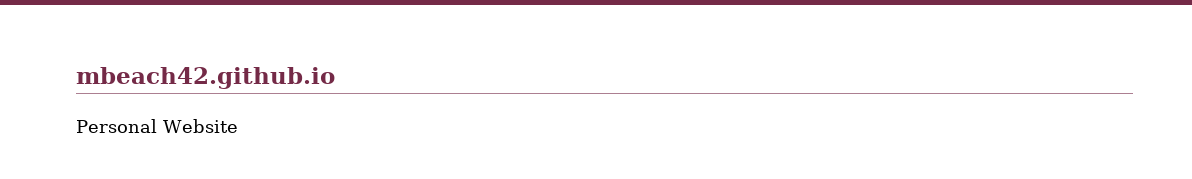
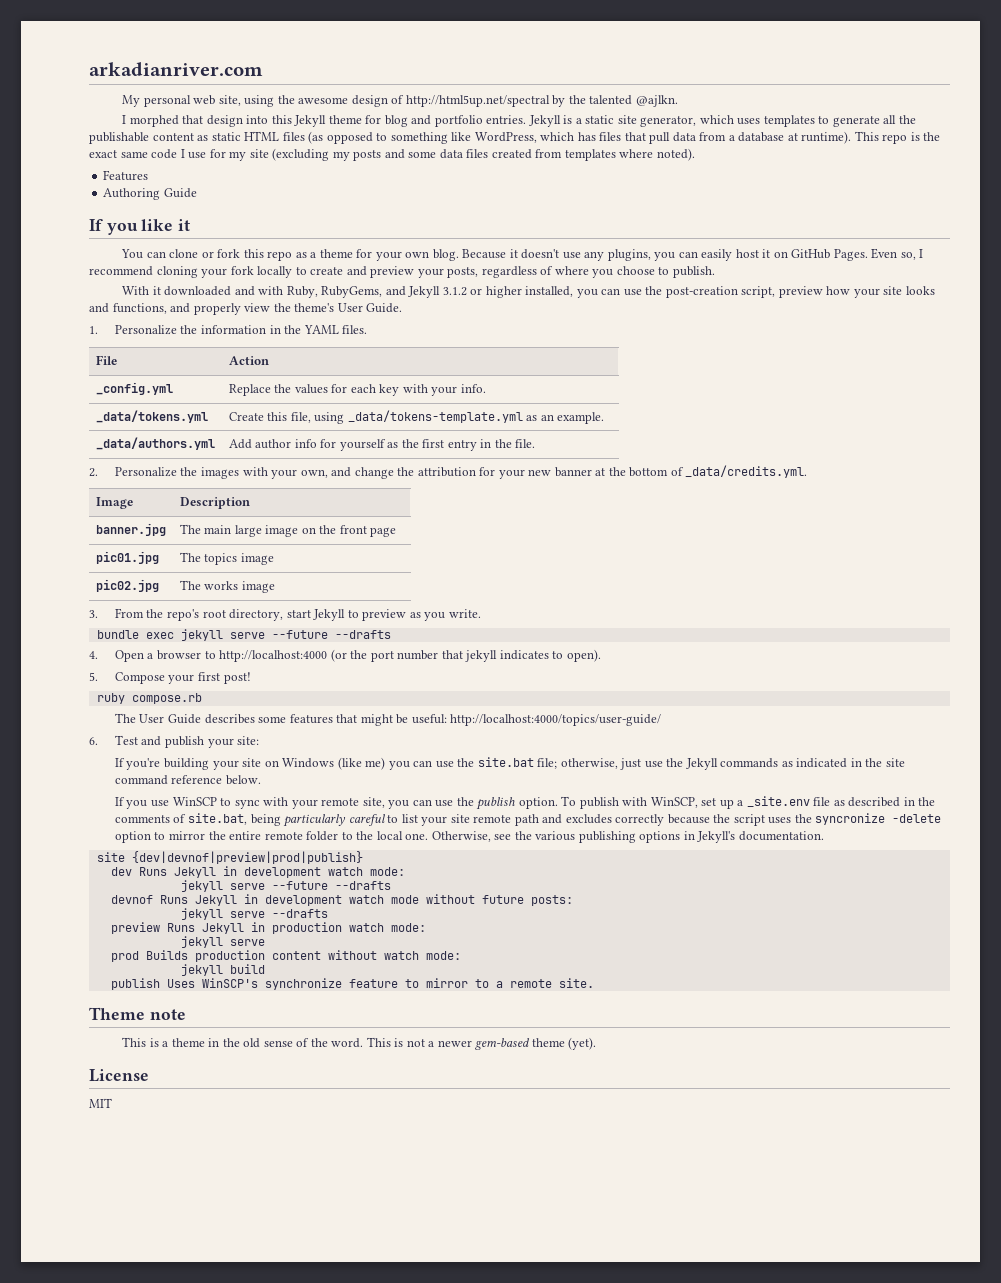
[76,67,335,89] [76,119,238,133] mbeach42.github.io // Personal Website -> [89,62,263,76] [122,95,678,107] [122,115,916,127] [89,131,941,144] [89,148,695,161] [103,170,149,181] [103,188,197,200] [89,219,191,235] [121,248,924,261] [89,266,715,278] [122,286,935,298] [89,303,403,315] [89,325,368,335] [95,355,117,365] [228,356,269,365] [95,382,173,395] [228,384,486,396] [95,410,208,423] [228,410,605,424] [95,437,215,450] [228,439,536,451] [89,465,808,479] [95,497,133,509] [179,497,250,509] [95,523,166,536] [179,524,397,537] [95,551,159,564] [179,552,274,565] [95,579,159,592] [179,580,275,593] [89,608,481,621] [96,629,391,641] [89,649,601,662] [89,672,251,684] [96,693,202,704] [114,713,662,726] [89,735,260,748] [114,757,905,770] [114,775,262,785] [114,796,936,810] [114,813,942,827] [114,831,824,843] [96,851,363,864] [110,866,405,878] [180,880,391,892] [110,894,573,906] [180,908,328,920] [110,922,426,934] [180,936,265,948] [110,950,461,962] [180,964,265,976] [110,978,594,990] [89,1007,186,1020] [122,1037,597,1050] [89,1069,149,1082] [89,1098,112,1108] arkadianriver.com // My personal web site, using the awesome design of http://html5up.net/spectral by the talented @ajlkn. // I morphed that design into this Jekyll theme for blog and portfolio entries. Jekyll is a static site generator, which uses templates to generate all the publishable content as static HTML files (as opposed to something like WordPress, which has files that pull data from a database at runtime). This repo is the exact same code I use for my site (excluding my posts and some data files created from templates where noted). // Features // Authoring Guide // If you like it // You can clone or fork this repo as a theme for your own blog. Because it doesn't use any plugins, you can easily host it on GitHub Pages. Even so, I recommend cloning your fork locally to create and preview your posts, regardless of where you choose to publish. // With it downloaded and with Ruby, RubyGems, and Jekyll 3.1.2 or higher installed, you can use the post-creation script, preview how your site looks and functions, and properly view the theme's User Guide. // 1. Personalize the information in the YAML files. // File | Action // _config.yml | Replace the values for each key with your info. // _data/tokens.yml | Create this file, using _data/tokens-template.yml as an example. // _data/authors.yml | Add author info for yourself as the first entry in the file. // 2. Personalize the images with your own, and change the attribution for your new banner at the bottom of _data/credits.yml. // Image | Description // banner.jpg | The main large image on the front page // pic01.jpg | The topics image // pic02.jpg | The works image // 3. From the repo's root directory, start Jekyll to preview as you write. // bundle exec jekyll serve --future --drafts // 4. Open a browser to http://localhost:4000 (or the port number that jekyll indicates to open). // 5. Compose your first post! // ruby compose.rb // The User Guide describes some features that might be useful: http://localhost:4000/topics/user-guide/ // 6. Test and publish your site: // If you're building your site on Windows (like me) you can use the site.bat file; otherwise, just use the Jekyll commands as indicated in the site command reference below. // If you use WinSCP to sync with your remote site, you can use the publish option. To publish with WinSCP, set up a _site.env file as described in the comments of site.bat, being particularly careful to list your site remote path and excludes correctly because the script uses the syncronize -delete option to mirror the entire remote folder to the local one. Otherwise, see the various publishing options in Jekyll's documentation. // site {dev|devnof|preview|prod|publish} // dev Runs Jekyll in development watch mode: // jekyll serve --future --drafts // devnof Runs Jekyll in development watch mode without future posts: // jekyll serve --drafts // preview Runs Jekyll in production watch mode: // jekyll serve // prod Builds production content without watch mode: // jekyll build // publish Uses WinSCP's synchronize feature to mirror to a remote site. // Theme note // This is a theme in the old sense of the word. This is not a newer gem-based theme (yet). // License // MIT

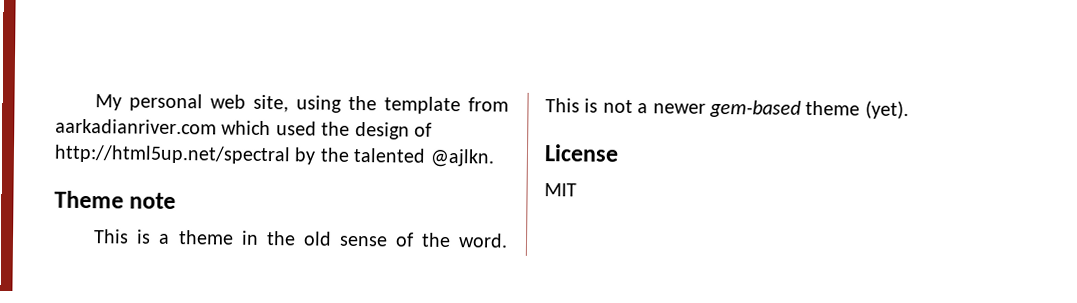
[89,62,263,76] arkadianriver.com // -> (95, 102) none
[298,97,349,104] awesome -> [384,96,509,115] [55,118,351,136] template from aarkadianriver.com which used the
[122,115,916,127] [89,131,941,144] [89,148,695,161] [103,170,149,181] [103,188,197,200] [89,219,191,235] [121,248,924,261] [89,266,715,278] [122,286,935,298] [89,303,403,315] [89,325,368,335] [95,355,117,365] [228,356,269,365] [95,382,173,395] [228,384,486,396] [95,410,208,423] [228,410,605,424] [95,437,215,450] [228,439,536,451] [89,465,808,479] [95,497,133,509] [179,497,250,509] [95,523,166,536] [179,524,397,537] [95,551,159,564] [179,552,274,565] [95,579,159,592] [179,580,275,593] [89,608,481,621] [96,629,391,641] [89,649,601,662] [89,672,251,684] [96,693,202,704] [114,713,662,726] [89,735,260,748] [114,757,905,770] [114,775,262,785] [114,796,936,810] [114,813,942,827] [114,831,824,843] [96,851,363,864] [110,866,405,878] [180,880,391,892] [110,894,573,906] [180,908,328,920] [110,922,426,934] [180,936,265,948] [110,950,461,962] [180,964,265,976] [110,978,594,990] // I morphed that design into this Jekyll theme for blog and portfolio entries. Jekyll is a static site generator, which uses templates to generate all the publishable content as static HTML files (as opposed to something like WordPress, which has files that pull data from a database at runtime). This repo is the exact same code I use for my site (excluding my posts and some data files created from templates where noted). // Features // Authoring Guide // If you like it // You can clone or fork this repo as a theme for your own blog. Because it doesn't use any plugins, you can easily host it on GitHub Pages. Even so, I recommend cloning your fork locally to create and preview your posts, regardless of where you choose to publish. // With it downloaded and with Ruby, RubyGems, and Jekyll 3.1.2 or higher installed, you can use the post-creation script, preview how your site looks and functions, and properly view the theme's User Guide. // 1. Personalize the information in the YAML files. // File | Action // _config.yml | Replace the values for each key with your info. // _data/tokens.yml | Create this file, using _data/tokens-template.yml as an example. // _data/authors.yml | Add author info for yourself as the first entry in the file. // 2. Personalize the images with your own, and change the attribution for your new banner at the bottom of _data/credits.yml. // Image | Description // banner.jpg | The main large image on the front page // pic01.jpg | The topics image // pic02.jpg | The works image // 3. From the repo's root directory, start Jekyll to preview as you write. // bundle exec jekyll serve --future --drafts // 4. Open a browser to http://localhost:4000 (or the port number that jekyll indicates to open). // 5. Compose your first post! // ruby compose.rb // The User Guide describes some features that might be useful: http://localhost:4000/topics/user-guide/ // 6. Test and publish your site: // If you're building your site on Windows (like me) you can use the site.bat file; otherwise, just use the Jekyll commands as indicated in the site command reference below. // If you use WinSCP to sync with your remote site, you can use the publish option. To publish with WinSCP, set up a _site.env file as described in the comments of site.bat, being particularly careful to list your site remote path and excludes correctly because the script uses the syncronize -delete option to mirror the entire remote folder to the local one. Otherwise, see the various publishing options in Jekyll's documentation. // site {dev|devnof|preview|prod|publish} // dev Runs Jekyll in development watch mode: // jekyll serve --future --drafts // devnof Runs Jekyll in development watch mode without future posts: // jekyll serve --drafts // preview Runs Jekyll in production watch mode: // jekyll serve // prod Builds production content without watch mode: // jekyll build // publish Uses WinSCP's synchronize feature to mirror to a remote site. -> (495, 158) none

